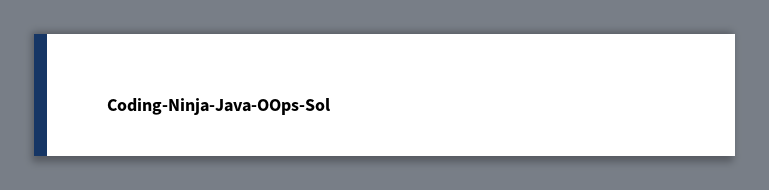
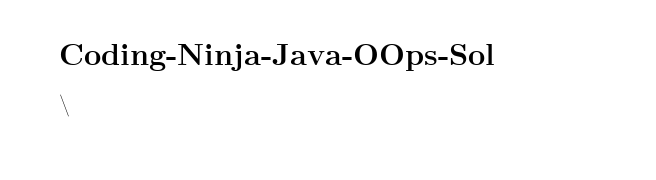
(330, 106) none -> [59,94,70,117] // \

